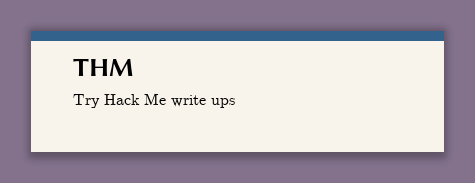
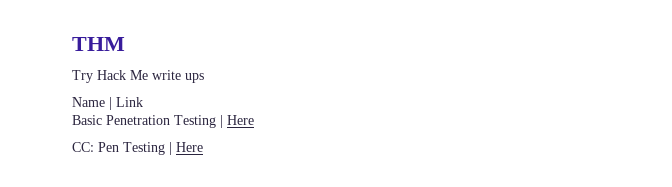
(235, 103) none -> [72,97,143,110] [72,115,254,128] [72,142,203,155] // Name | Link // Basic Penetration Testing | Here // CC: Pen Testing | Here

